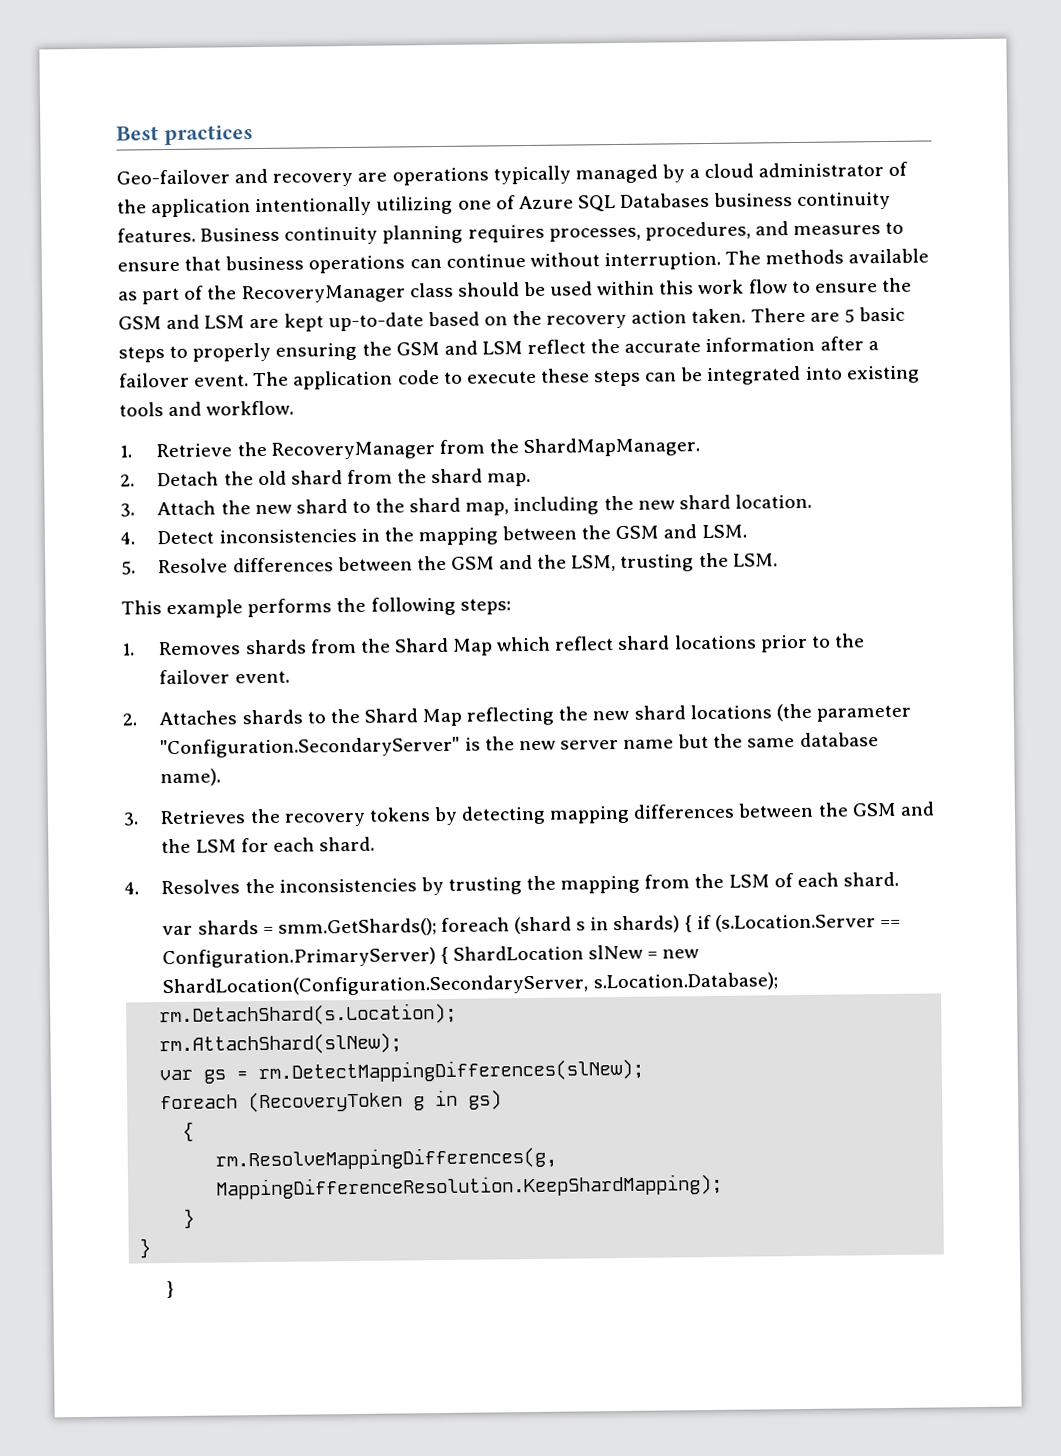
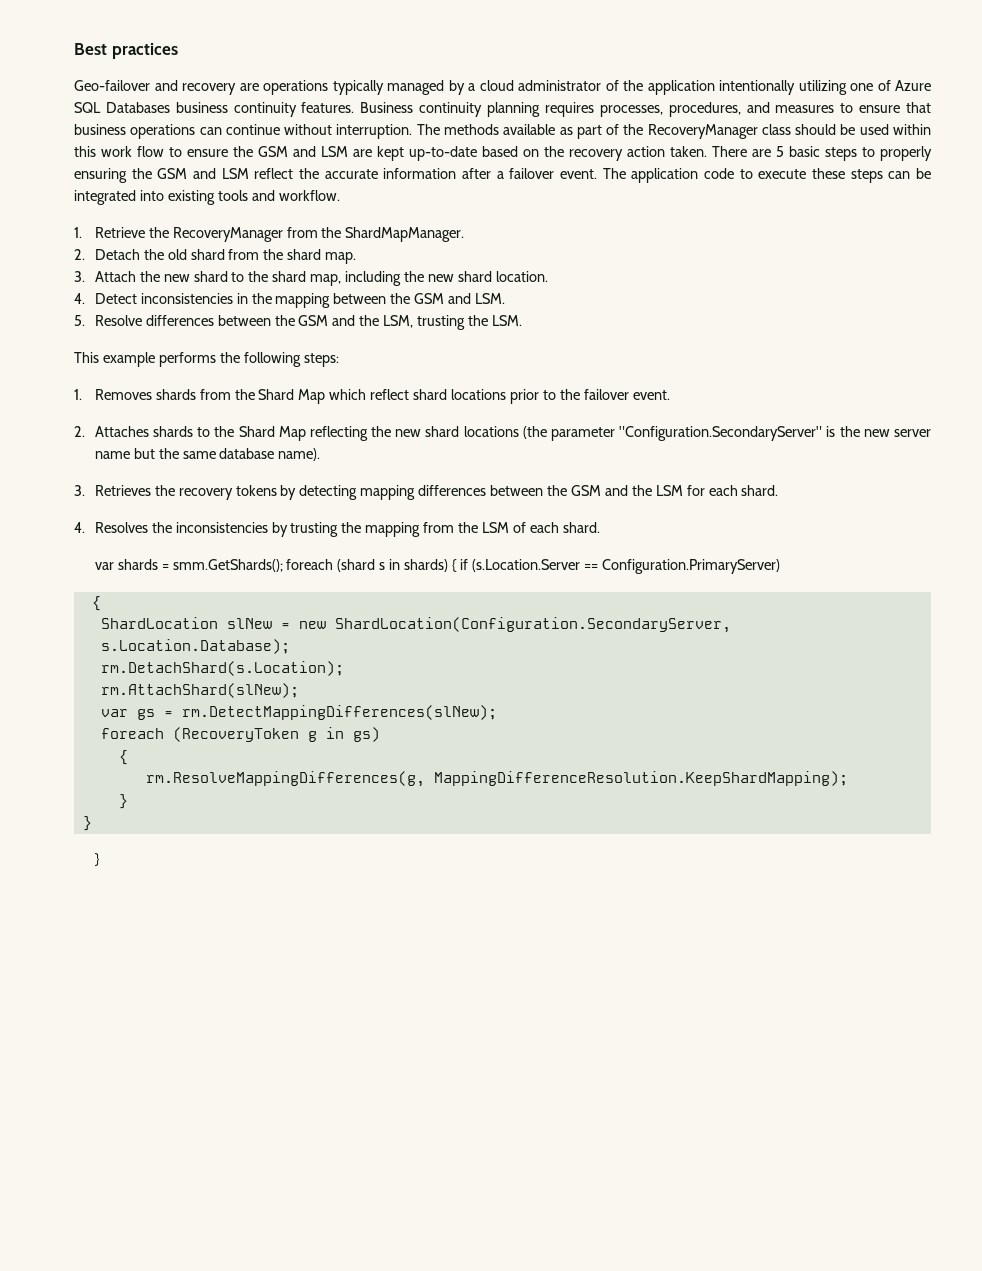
[440,946,449,965] { -> [91,596,101,611] // { //

